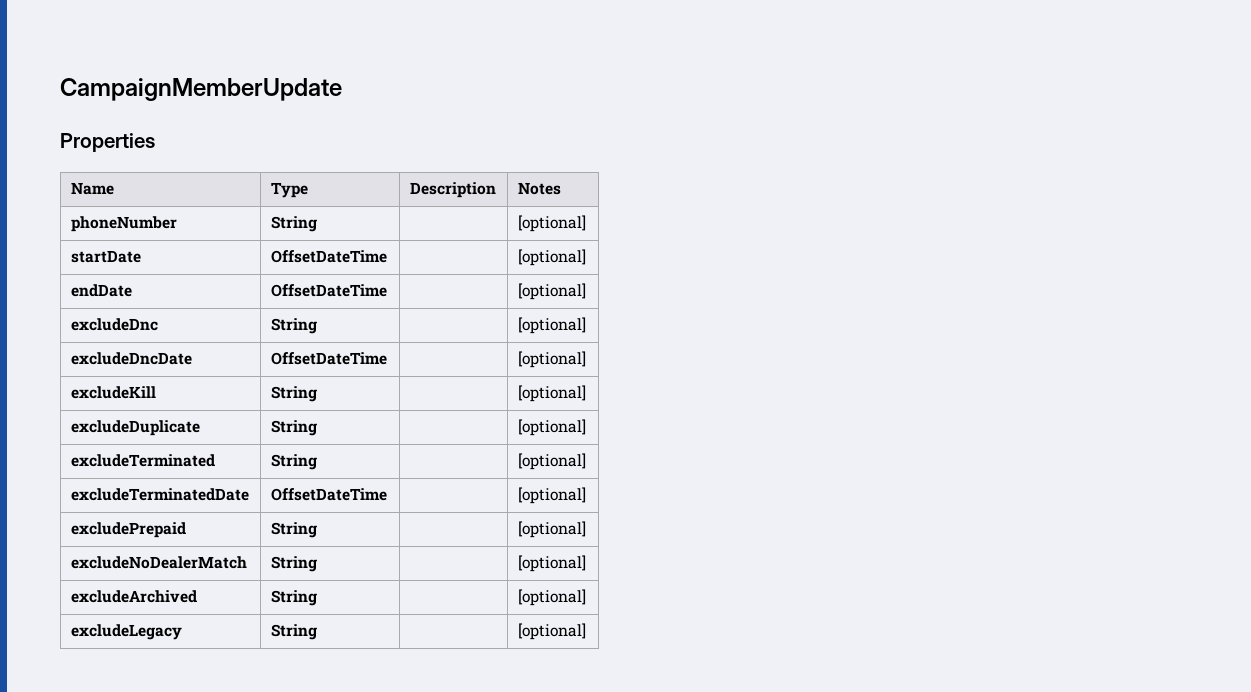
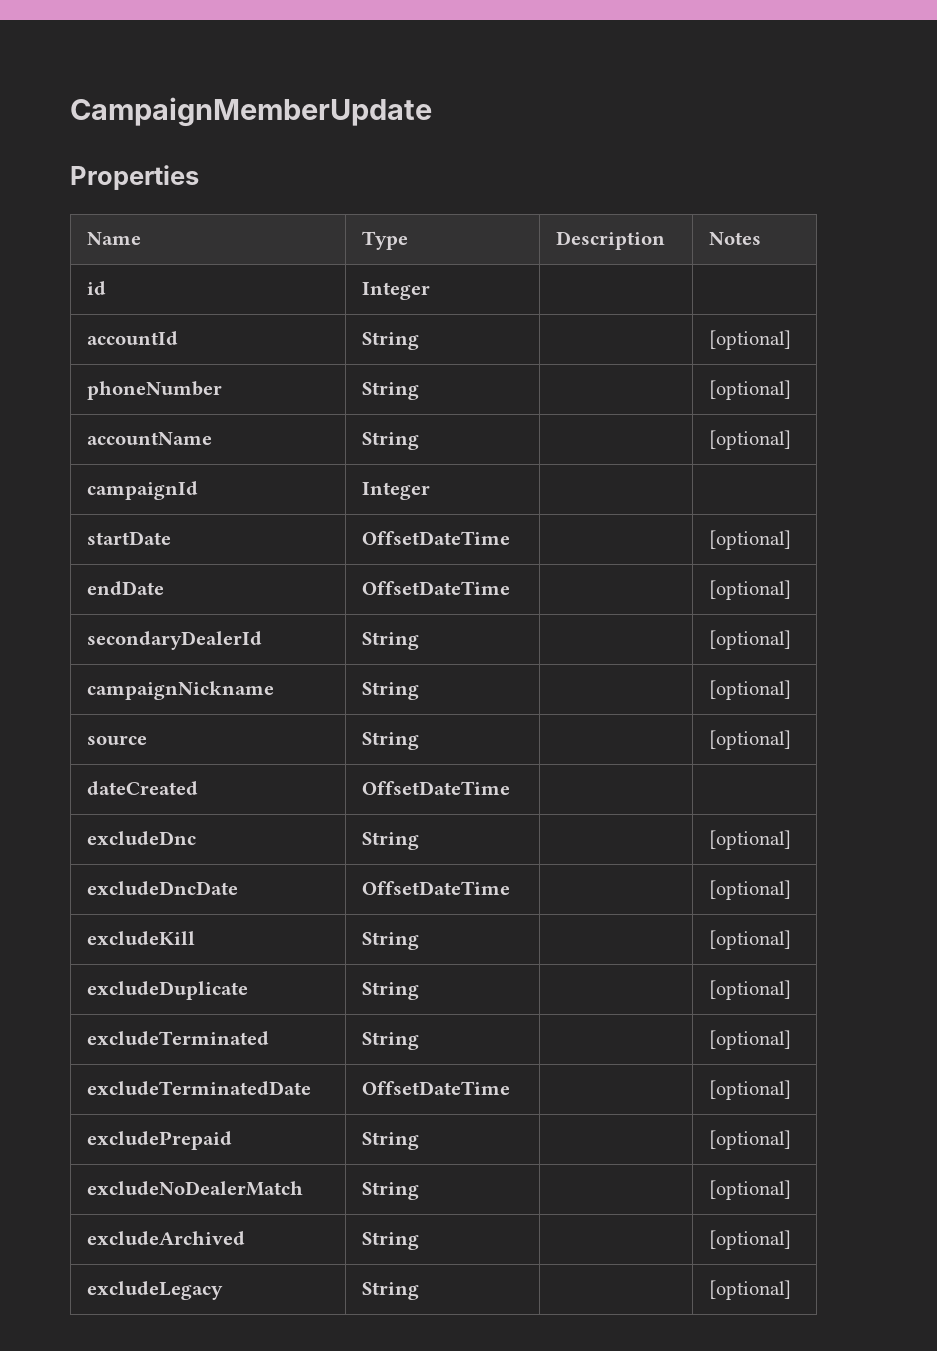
[70,216,177,232] [270,216,317,232] [517,215,586,232] phoneNumber | String | | [optional] -> [86,281,106,295] [361,282,430,300] [86,331,178,345] [361,332,419,350] [708,330,791,350] [86,381,222,400] [361,382,419,400] [708,380,791,400] [86,432,212,445] [361,432,419,450] [708,430,791,450] [86,481,198,500] [361,482,430,500] id | Integer | | // accountId | String | | [optional] // phoneNumber | String | | [optional] // accountName | String | | [optional] // campaignId | Integer | |
(586, 291) none -> [86,631,262,650] [361,632,419,650] [708,630,791,650] [86,681,274,700] [361,682,419,700] [708,680,791,700] [86,735,147,745] [361,732,419,750] [708,730,791,750] [86,781,198,795] [361,781,510,795] // secondaryDealerId | String | | [optional] // campaignNickname | String | | [optional] // source | String | | [optional] // dateCreated | OffsetDateTime | |

